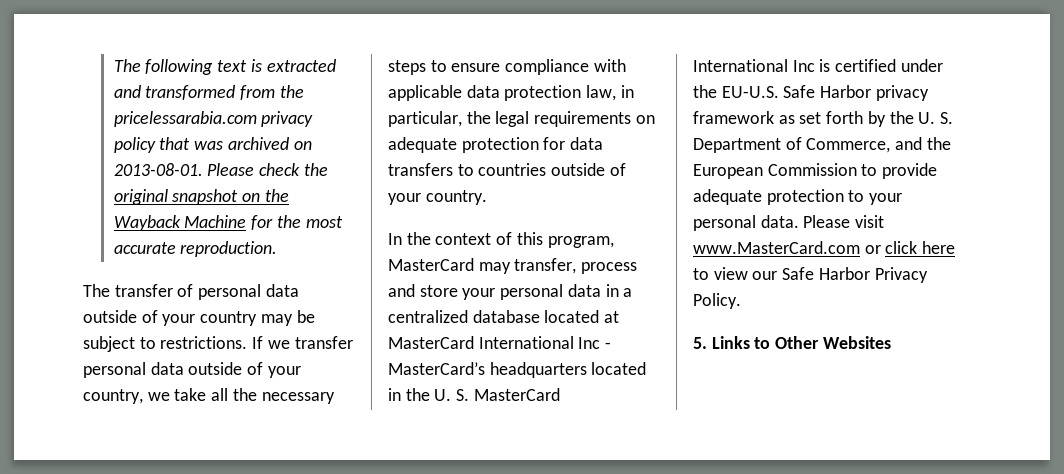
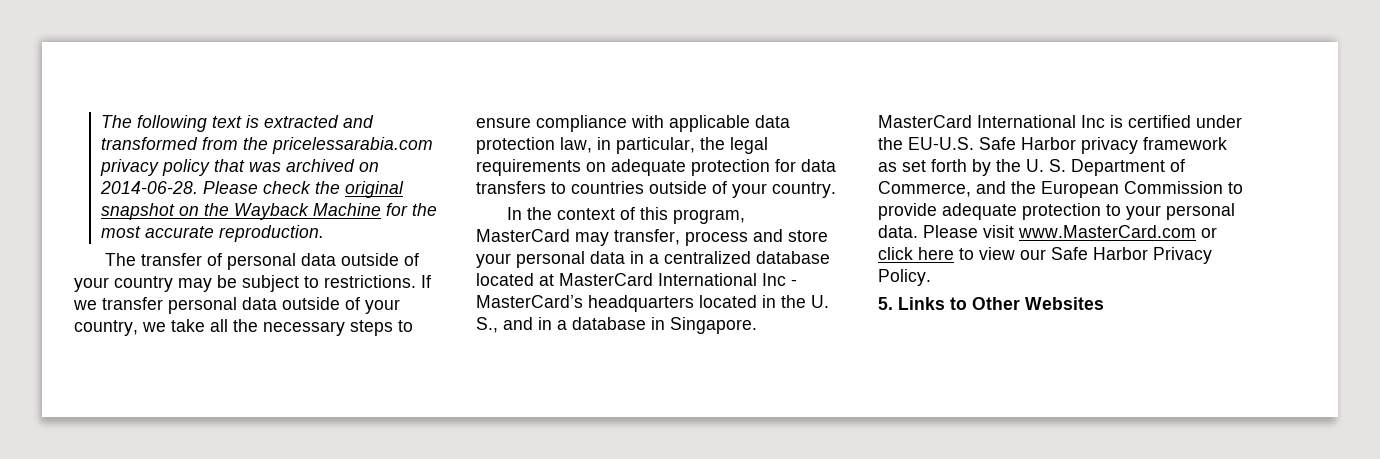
[113,163,203,176] 2013-08-01. -> [100,181,199,194] 2014-06-28.
[456,389,470,401] S. -> [476,317,757,334] S., and in a database in Singapore.

